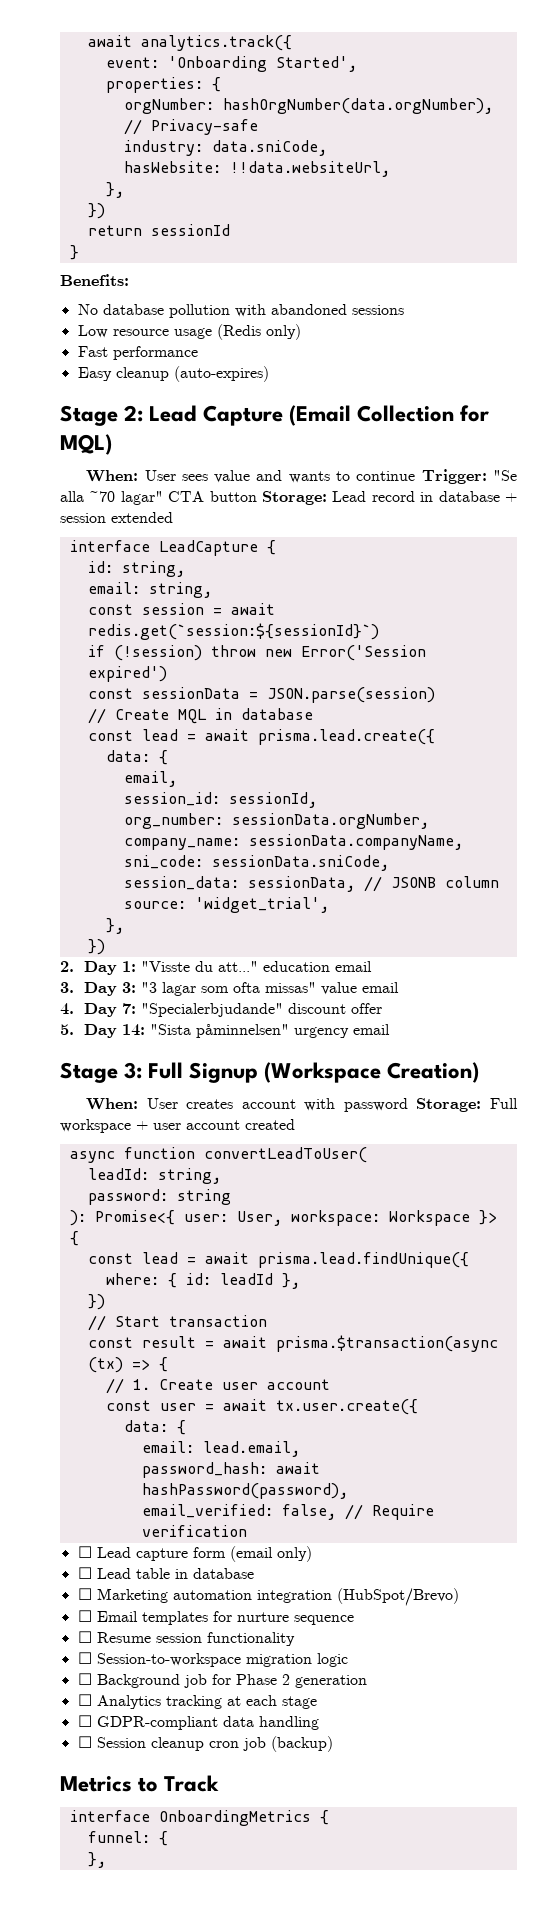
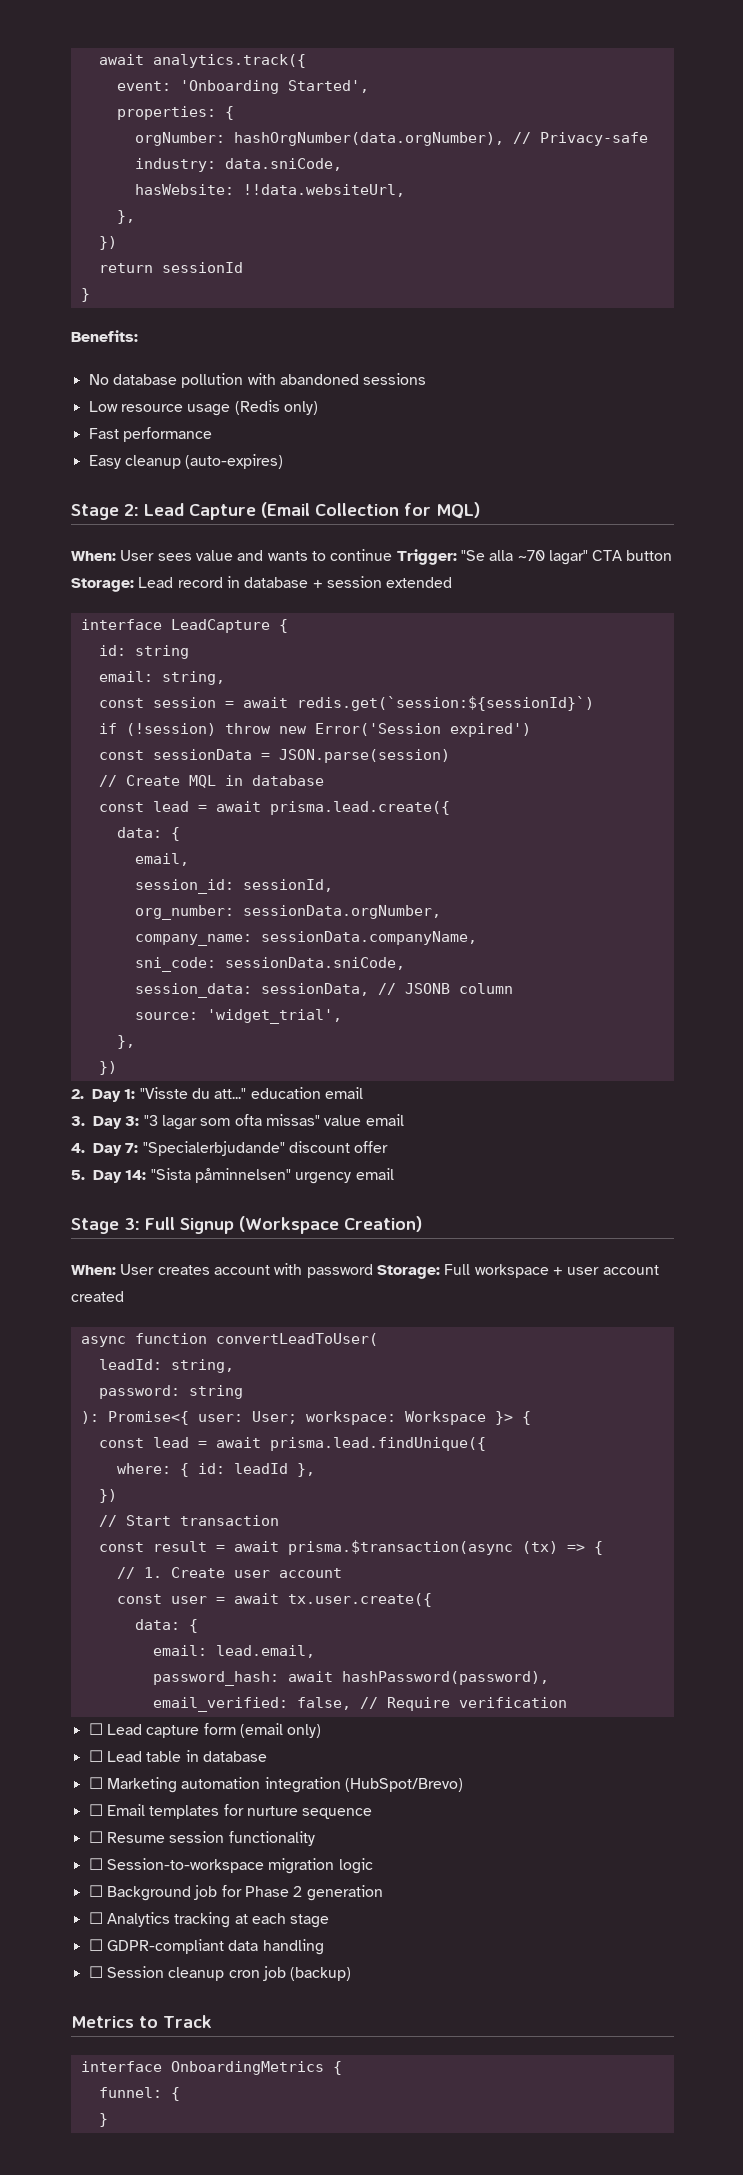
[121,561,185,577] string, -> [134,645,189,659] string
[236,1211,282,1226] User, -> [251,1411,297,1424] User;
[87,1852,106,1868] }, -> [98,2113,108,2127] }

